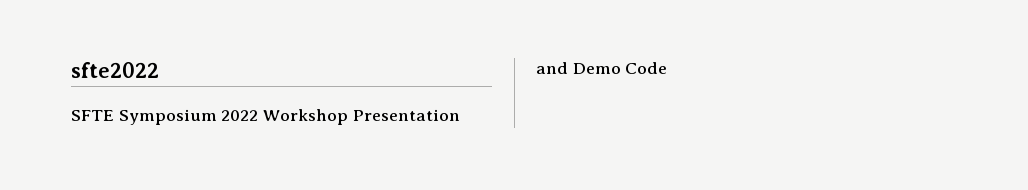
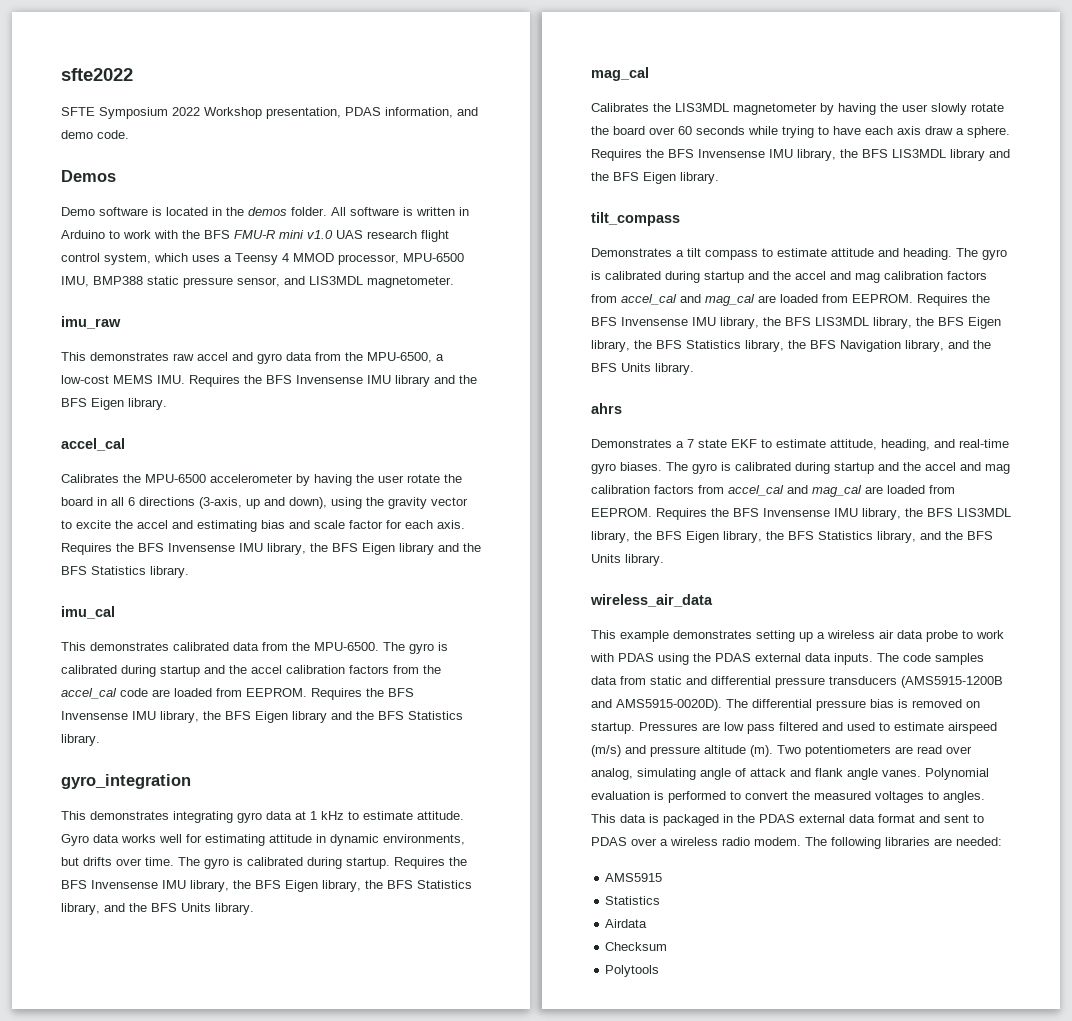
[352,109,460,121] [536,62,668,74] Presentation and Demo Code -> [266,107,478,119] [61,130,129,139] [61,170,116,182] [61,207,469,216] [61,230,449,242] [61,253,464,265] [61,276,454,288] [61,316,121,329] [61,352,444,364] [61,375,477,387] [61,398,167,410] [61,438,125,451] [61,474,462,486] [61,497,468,509] [61,520,465,532] [61,543,481,555] [61,566,189,578] [61,606,115,619] [61,642,448,654] [61,665,441,677] [61,688,414,700] [61,711,463,723] [61,734,100,746] [61,774,191,789] [61,811,464,823] [61,834,465,846] [61,857,467,869] [61,880,472,892] [61,903,254,915] [591,67,649,81] [591,103,1004,115] [591,126,1010,138] [591,149,1010,161] [591,172,719,184] [591,212,680,226] [591,248,1007,260] [591,271,987,283] [591,294,990,306] [591,317,1001,329] [591,340,991,352] [591,363,694,375] [591,403,622,414] [591,439,1009,451] [591,462,1010,474] [591,485,955,497] [591,508,1011,520] [591,531,993,543] [591,554,664,566] [590,594,713,607] [591,630,1004,642] [590,653,984,665] [591,676,1003,688] [591,699,980,711] [591,722,997,734] [591,745,972,757] [591,768,989,780] [591,791,985,803] [591,814,984,826] [591,837,1002,849] [605,873,663,882] [605,896,661,905] [605,919,648,928] [605,942,668,951] [605,965,660,977] presentation, PDAS information, and demo code. // Demos // Demo software is located in the demos folder. All software is written in Arduino to work with the BFS FMU-R mini v1.0 UAS research flight control system, which uses a Teensy 4 MMOD processor, MPU-6500 IMU, BMP388 static pressure sensor, and LIS3MDL magnetometer. // imu_raw // This demonstrates raw accel and gyro data from the MPU-6500, a low-cost MEMS IMU. Requires the BFS Invensense IMU library and the BFS Eigen library. // accel_cal // Calibrates the MPU-6500 accelerometer by having the user rotate the board in all 6 directions (3-axis, up and down), using the gravity vector to excite the accel and estimating bias and scale factor for each axis. Requires the BFS Invensense IMU library, the BFS Eigen library and the BFS Statistics library. // imu_cal // This demonstrates calibrated data from the MPU-6500. The gyro is calibrated during startup and the accel calibration factors from the accel_cal code are loaded from EEPROM. Requires the BFS Invensense IMU library, the BFS Eigen library and the BFS Statistics library. // gyro_integration // This demonstrates integrating gyro data at 1 kHz to estimate attitude. Gyro data works well for estimating attitude in dynamic environments, but drifts over time. The gyro is calibrated during startup. Requires the BFS Invensense IMU library, the BFS Eigen library, the BFS Statistics library, and the BFS Units library. // mag_cal // Calibrates the LIS3MDL magnetometer by having the user slowly rotate the board over 60 seconds while trying to have each axis draw a sphere. Requires the BFS Invensense IMU library, the BFS LIS3MDL library and the BFS Eigen library. // tilt_compass // Demonstrates a tilt compass to estimate attitude and heading. The gyro is calibrated during startup and the accel and mag calibration factors from accel_cal and mag_cal are loaded from EEPROM. Requires the BFS Invensense IMU library, the BFS LIS3MDL library, the BFS Eigen library, the BFS Statistics library, the BFS Navigation library, and the BFS Units library. // ahrs // Demonstrates a 7 state EKF to estimate attitude, heading, and real-time gyro biases. The gyro is calibrated during startup and the accel and mag calibration factors from accel_cal and mag_cal are loaded from EEPROM. Requires the BFS Invensense IMU library, the BFS LIS3MDL library, the BFS Eigen library, the BFS Statistics library, and the BFS Units library. // wireless_air_data // This example demonstrates setting up a wireless air data probe to work with PDAS using the PDAS external data inputs. The code samples data from static and differential pressure transducers (AMS5915-1200B and AMS5915-0020D). The differential pressure bias is removed on startup. Pressures are low pass filtered and used to estimate airspeed (m/s) and pressure altitude (m). Two potentiometers are read over analog, simulating angle of attack and flank angle vanes. Polynomial evaluation is performed to convert the measured voltages to angles. This data is packaged in the PDAS external data format and sent to PDAS over a wireless radio modem. The following libraries are needed: // AMS5915 // Statistics // Airdata // Checksum // Polytools

